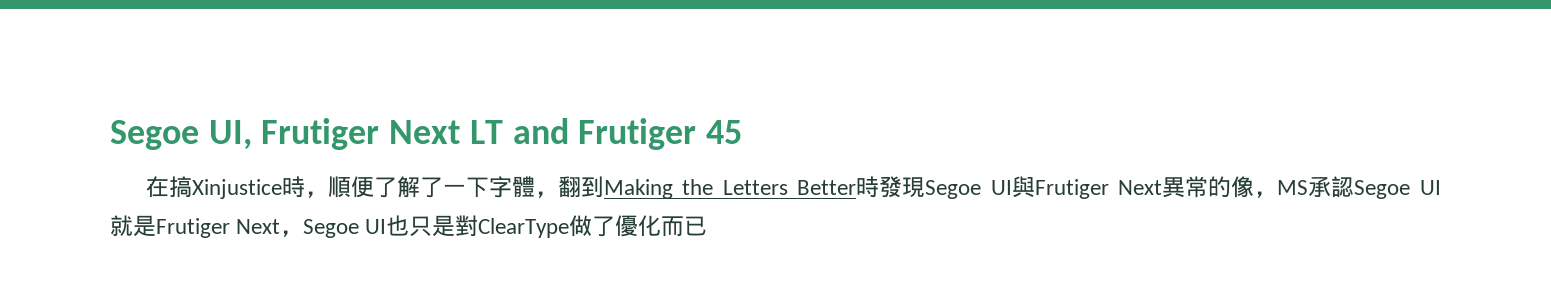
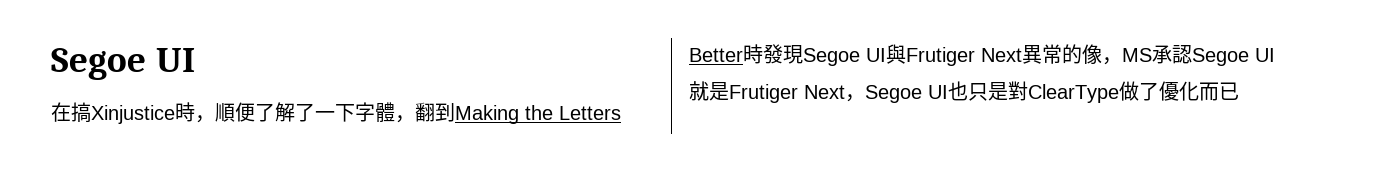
[110,118,743,150] Segoe UI, Frutiger Next LT and Frutiger 45 -> [51,48,195,80] Segoe UI

